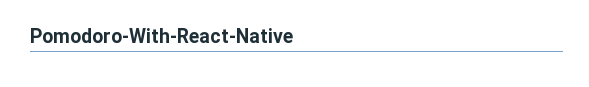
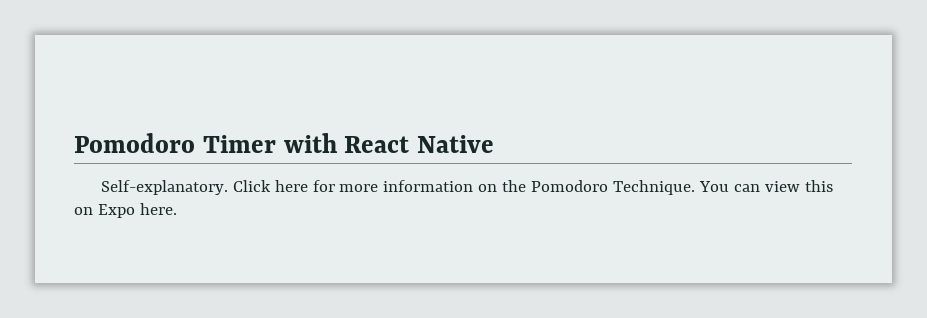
[30,28,293,43] Pomodoro-With-React-Native -> [74,133,495,153] [100,180,834,195] [74,203,177,218] Pomodoro Timer with React Native // Self-explanatory. Click here for more information on the Pomodoro Technique. You can view this on Expo here.

